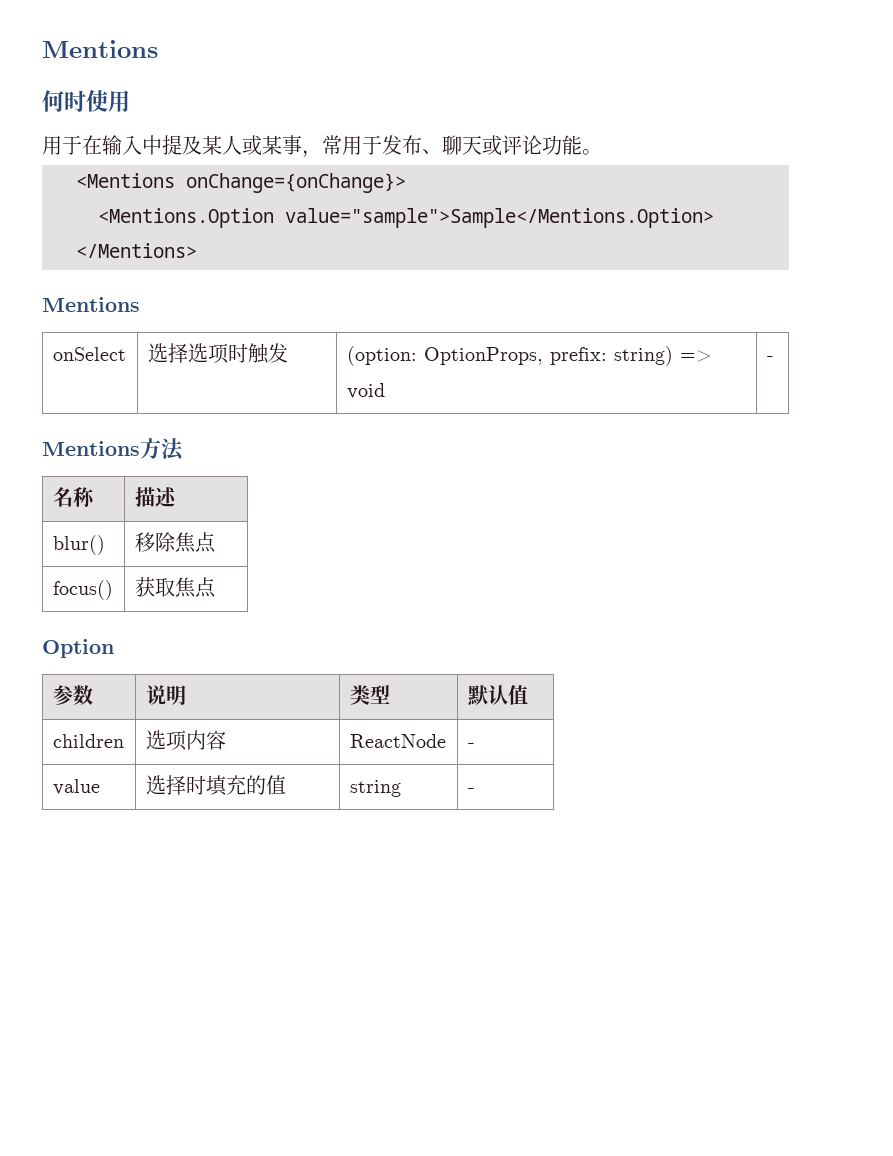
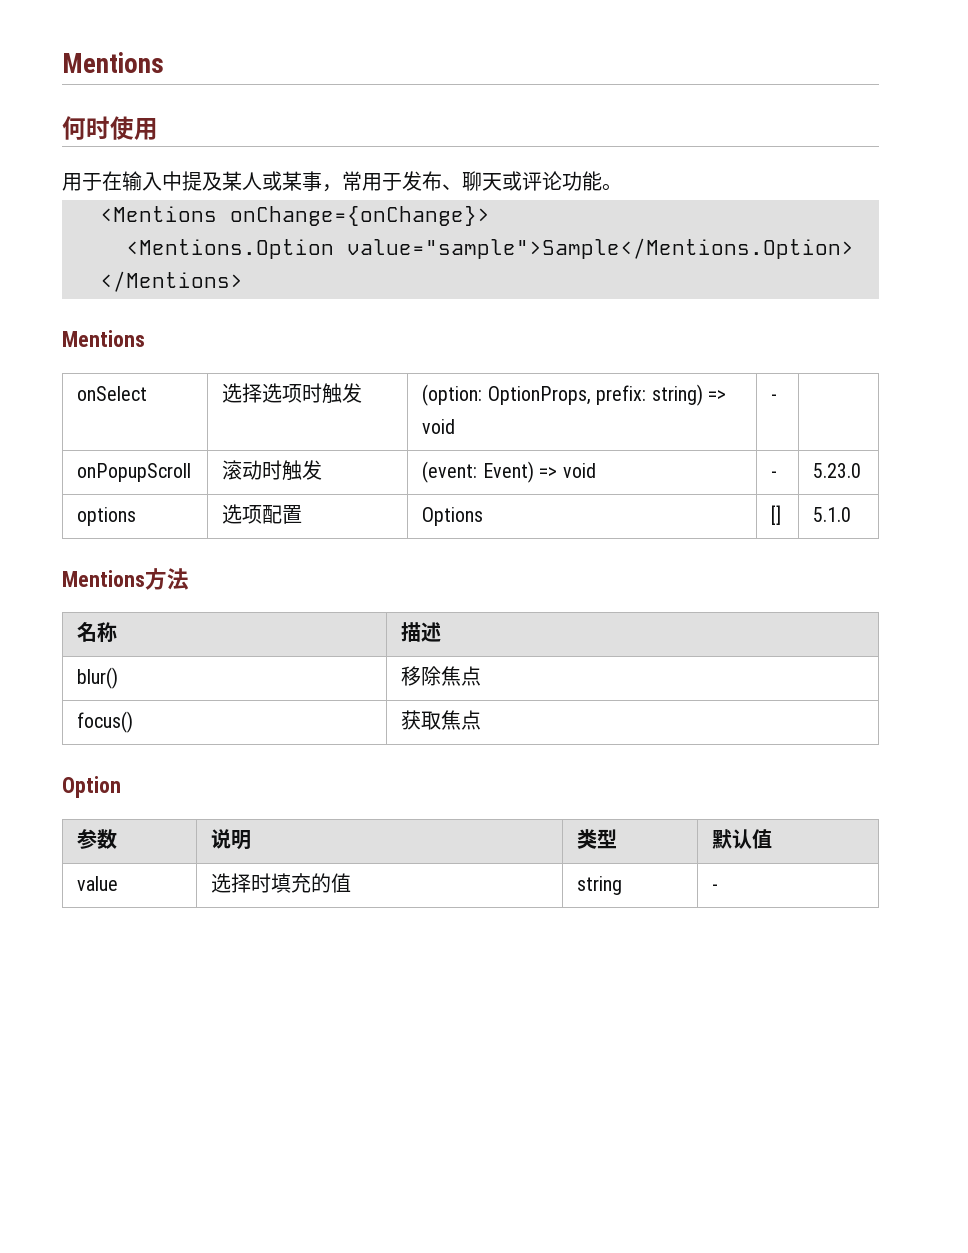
(774, 358) none -> [77,463,192,482] [222,460,323,481] [422,461,596,483] [771,471,778,478] [813,463,862,478] [77,507,137,526] [222,504,303,524] [422,507,484,526] [771,505,782,525] [813,507,852,522] | // onPopupScroll | 滚动时触发 | (event: Event) => void | - | 5.23.0 // options | 选项配置 | Options | [] | 5.1.0
[52,734,124,748] [145,730,226,751] [349,734,446,748] [467,743,475,748] // children | 选项内容 | ReactNode | - -> (773, 839) none

